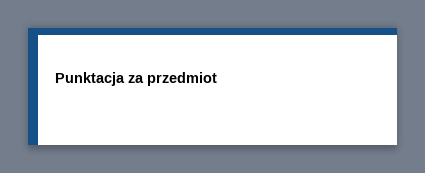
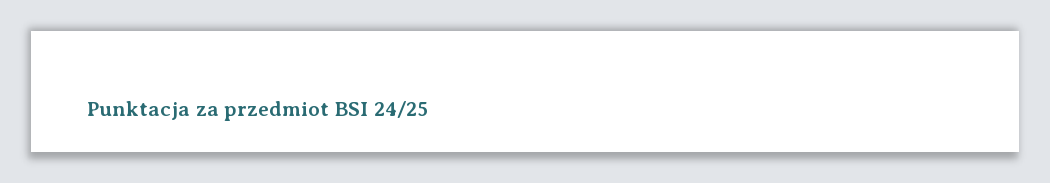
(217, 79) none -> [335,101,428,118] BSI 24/25

